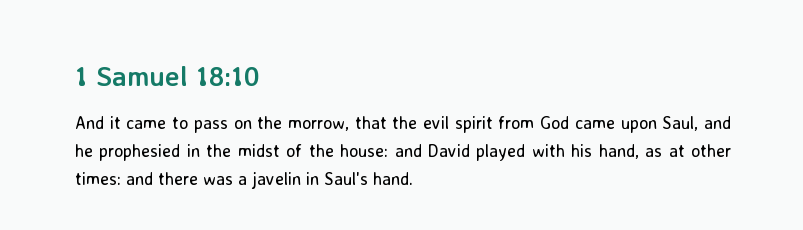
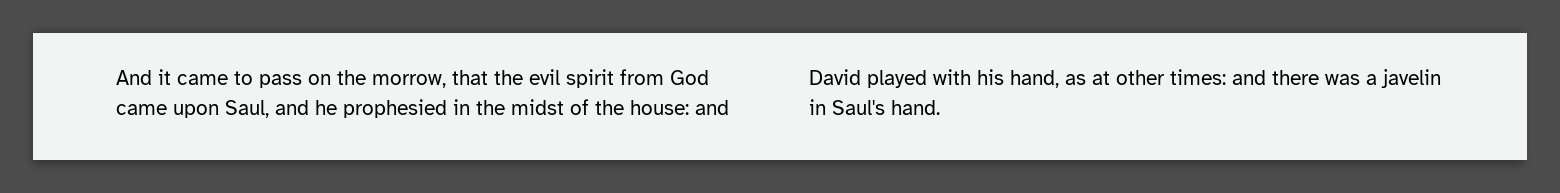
[75,66,260,86] 1 Samuel 18:10 // -> (116, 77) none

